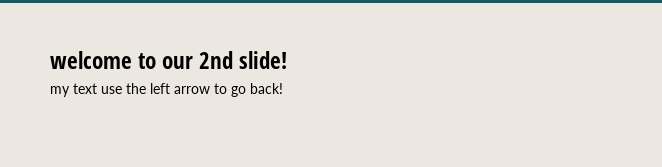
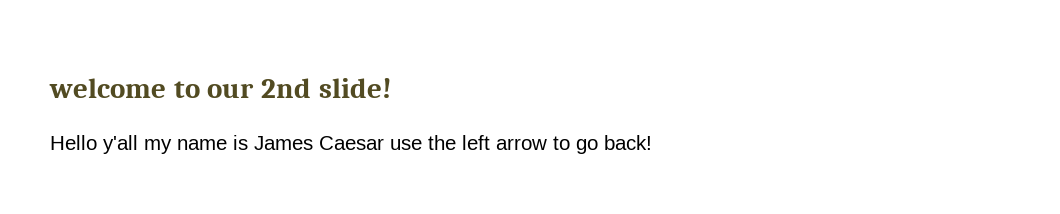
[50,83,97,97] my text -> [50,135,384,154] Hello y'all my name is James Caesar

